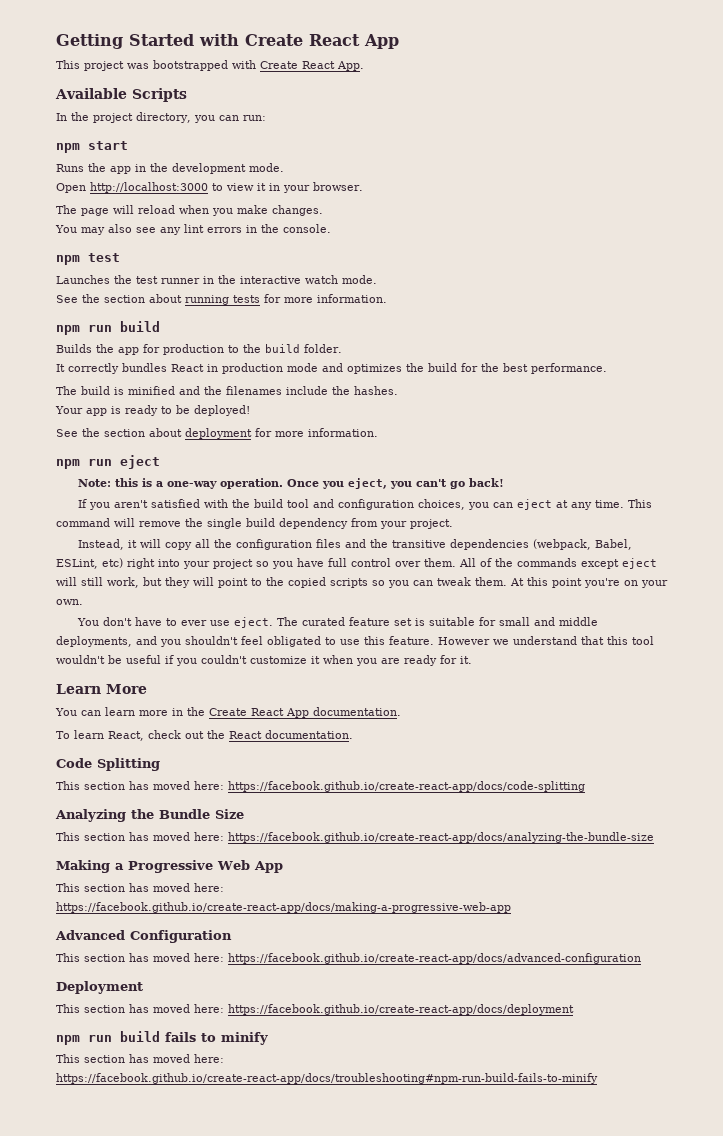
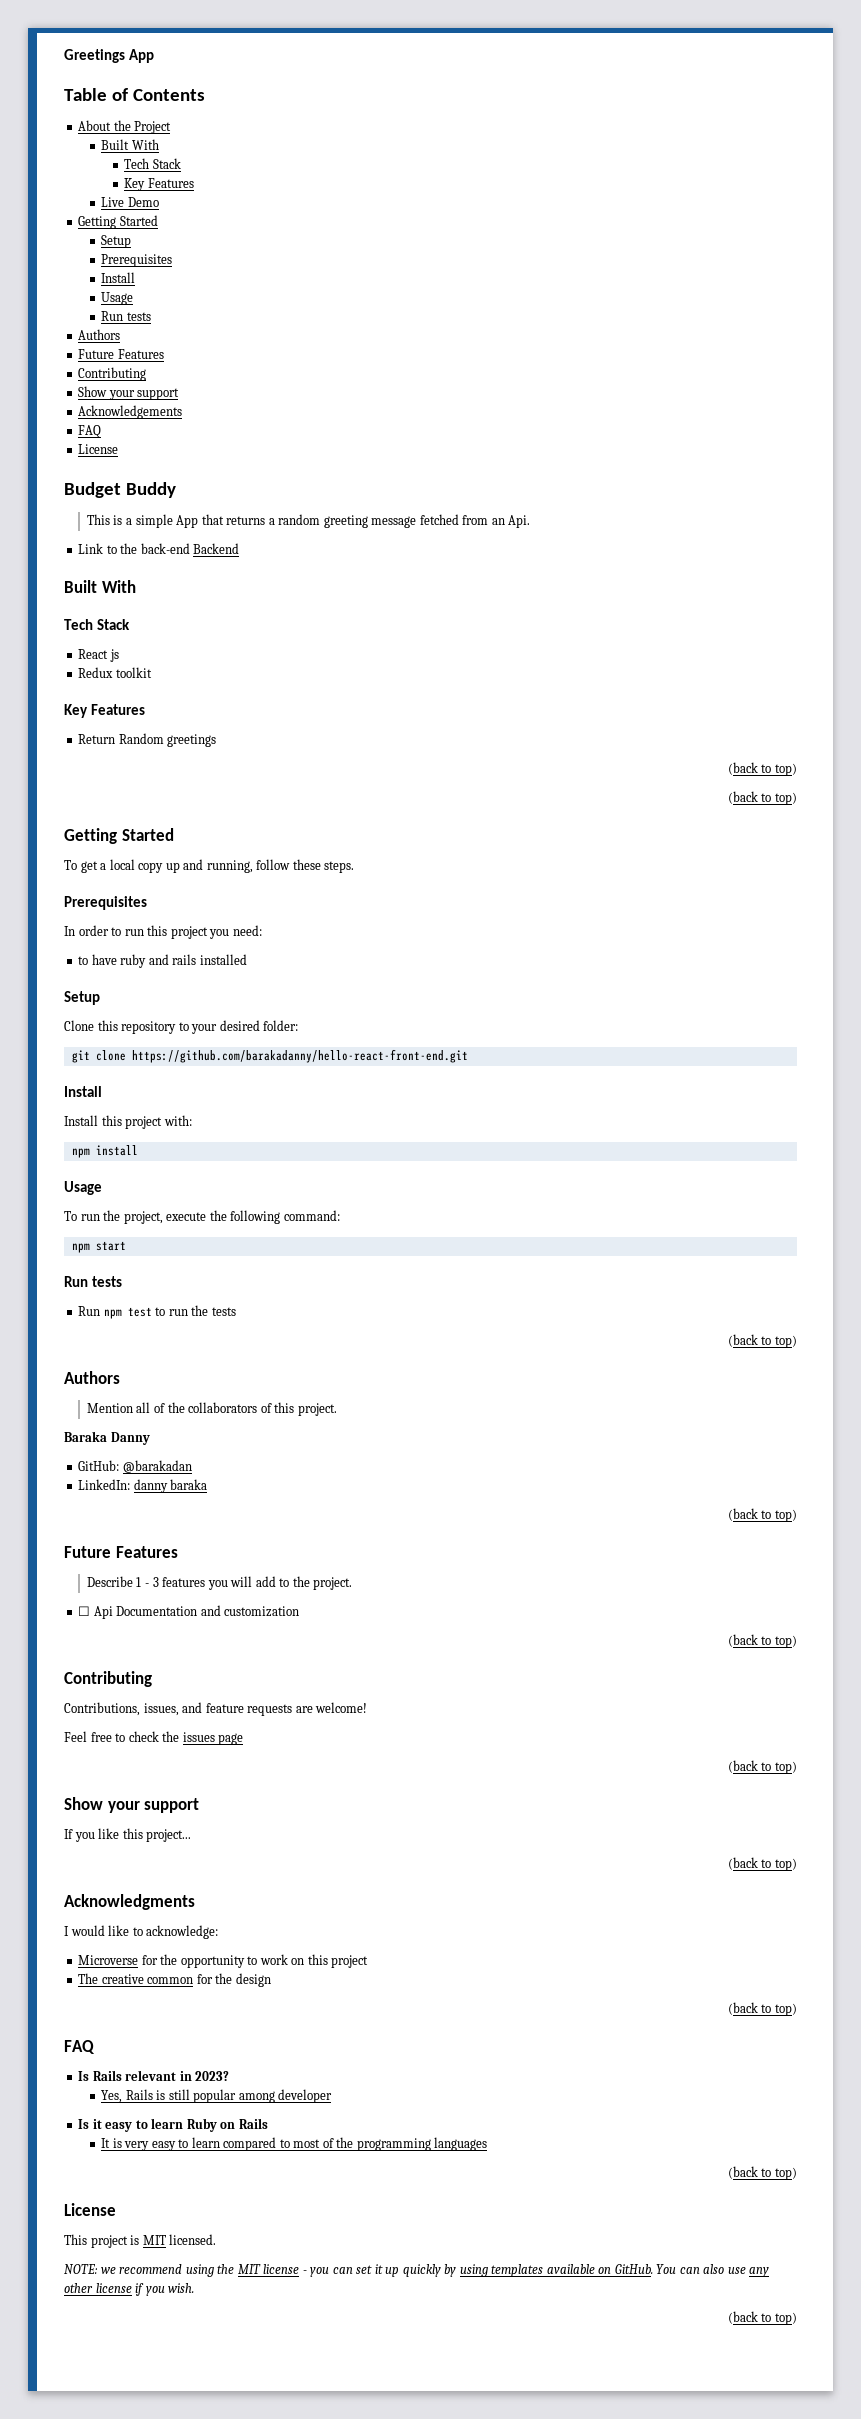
[56,34,399,49] [56,60,364,71] [55,88,187,102] [56,112,266,123] [56,141,128,153] [56,163,284,174] [56,182,363,193] [56,205,323,216] [55,224,331,235] [56,253,120,265] [56,275,377,284] [56,294,387,305] [56,321,160,335] [56,344,342,355] [56,363,607,374] [56,386,398,395] [55,405,250,416] [56,428,378,439] [56,455,160,469] [78,478,505,489] [78,499,653,510] [56,518,453,529] [78,539,633,550] [56,558,657,569] [56,577,668,588] [56,599,83,605] [77,617,599,628] [56,636,654,647] [56,655,472,666] [56,684,147,694] [55,707,401,718] [56,730,353,741] [56,758,160,771] [56,781,585,792] [55,809,244,822] [56,832,654,843] [56,860,283,873] [56,883,224,892] [56,902,511,913] [55,930,232,943] [56,953,641,964] [56,981,143,994] [56,1004,574,1015] [56,1031,268,1045] [56,1054,224,1063] [56,1073,598,1084] Getting Started with Create React App // This project was bootstrapped with Create React App. // Available Scripts // In the project directory, you can run: // npm start // Runs the app in the development mode. // Open http://localhost:3000 to view it in your browser. // The page will reload when you make changes. // You may also see any lint errors in the console. // npm test // Launches the test runner in the interactive watch mode. // See the section about running tests for more information. // npm run build // Builds the app for production to the build folder. // It correctly bundles React in production mode and optimizes the build for the best performance. // The build is minified and the filenames include the hashes. // Your app is ready to be deployed! // See the section about deployment for more information. // npm run eject // Note: this is a one-way operation. Once you eject, you can't go back! // If you aren't satisfied with the build tool and configuration choices, you can eject at any time. This command will remove the single build dependency from your project. // Instead, it will copy all the configuration files and the transitive dependencies (webpack, Babel, ESLint, etc) right into your project so you have full control over them. All of the commands except eject will still work, but they will point to the copied scripts so you can tweak them. At this point you're on your own. // You don't have to ever use eject. The curated feature set is suitable for small and middle deployments, and you shouldn't feel obligated to use this feature. However we understand that this tool wouldn't be useful if you couldn't customize it when you are ready for it. // Learn More // You can learn more in the Create React App documentation. // To learn React, check out the React documentation. // Code Splitting // This section has moved here: https://facebook.github.io/create-react-app/docs/code-splitting // Analyzing the Bundle Size // This section has moved here: https://facebook.github.io/create-react-app/docs/analyzing-the-bundle-size // Making a Progressive Web App // This section has moved here: https://facebook.github.io/create-react-app/docs/making-a-progressive-web-app // Advanced Configuration // This section has moved here: https://facebook.github.io/create-react-app/docs/advanced-configuration // Deployment // This section has moved here: https://facebook.github.io/create-react-app/docs/deployment // npm run build fails to minify // This section has moved here: https://facebook.github.io/create-react-app/docs/troubleshooting#npm-run-build-fails-to-minify -> [64,49,155,63] [64,88,206,101] [78,120,172,134] [101,139,159,150] [124,158,181,169] [124,178,194,191] [101,197,159,207] [78,215,158,229] [101,235,132,248] [101,254,173,267] [101,272,136,283] [101,292,134,305] [101,311,151,321] [78,329,121,340] [78,349,164,359] [78,367,147,381] [78,386,180,400] [78,405,183,419] [78,425,102,438] [78,444,119,454] [64,482,177,498] [86,514,531,528] [78,543,240,554] [64,580,136,593] [64,619,131,630] [78,649,119,662] [78,667,152,678] [64,704,146,718] [78,733,217,747] [727,762,797,776] [727,791,797,805] [64,828,174,844] [64,859,355,873] [64,896,147,910] [64,925,262,939] [78,954,247,968] [64,991,100,1005] [64,1020,299,1034] [71,1049,468,1063] [64,1086,102,1097] [64,1115,192,1129] [71,1145,138,1158] [64,1181,102,1195] [64,1210,340,1224] [71,1241,126,1253] [64,1276,123,1287] [78,1305,236,1319] [727,1334,797,1348] [64,1371,120,1384] [86,1402,337,1416] [64,1431,150,1445] [78,1460,192,1473] [78,1479,208,1493] [727,1508,797,1522] [64,1546,178,1558] [86,1576,353,1590] [78,1605,300,1619] [727,1634,797,1648] [64,1671,152,1687] [64,1702,368,1716] [64,1731,244,1745] [727,1760,797,1774] [64,1797,200,1813] [64,1828,192,1842] [727,1857,797,1871] [64,1894,195,1910] [64,1925,219,1939] [78,1954,369,1968] [78,1973,271,1987] [727,2002,797,2016] [64,2040,95,2054] [78,2070,230,2081] [101,2089,333,2103] [78,2118,268,2132] [101,2137,488,2151] [727,2166,797,2180] [64,2203,116,2216] [64,2234,217,2248] [64,2264,770,2277] [64,2283,195,2296] [727,2311,797,2325] Greetings App // Table of Contents // About the Project // Built With // Tech Stack // Key Features // Live Demo // Getting Started // Setup // Prerequisites // Install // Usage // Run tests // Authors // Future Features // Contributing // Show your support // Acknowledgements // FAQ // License // Budget Buddy // This is a simple App that returns a random greeting message fetched from an Api. // Link to the back-end Backend // Built With // Tech Stack // React js // Redux toolkit // Key Features // Return Random greetings // (back to top) // (back to top) // Getting Started // To get a local copy up and running, follow these steps. // Prerequisites // In order to run this project you need: // to have ruby and rails installed // Setup // Clone this repository to your desired folder: // git clone https://github.com/barakadanny/hello-react-front-end.git // Install // Install this project with: // npm install // Usage // To run the project, execute the following command: // npm start // Run tests // Run npm test to run the tests // (back to top) // Authors // Mention all of the collaborators of this project. // Baraka Danny // GitHub: @barakadan // LinkedIn: danny baraka // (back to top) // Future Features // Describe 1 - 3 features you will add to the project. // ☐ Api Documentation and customization // (back to top) // Contributing // Contributions, issues, and feature requests are welcome! // Feel free to check the issues page // (back to top) // Show your support // If you like this project... // (back to top) // Acknowledgments // I would like to acknowledge: // Microverse for the opportunity to work on this project // The creative common for the design // (back to top) // FAQ // Is Rails relevant in 2023? // Yes, Rails is still popular among developer // Is it easy to learn Ruby on Rails // It is very easy to learn compared to most of the programming languages // (back to top) // License // This project is MIT licensed. // NOTE: we recommend using the MIT license - you can set it up quickly by using templates available on GitHub. You can also use any other license if you wish. // (back to top)

